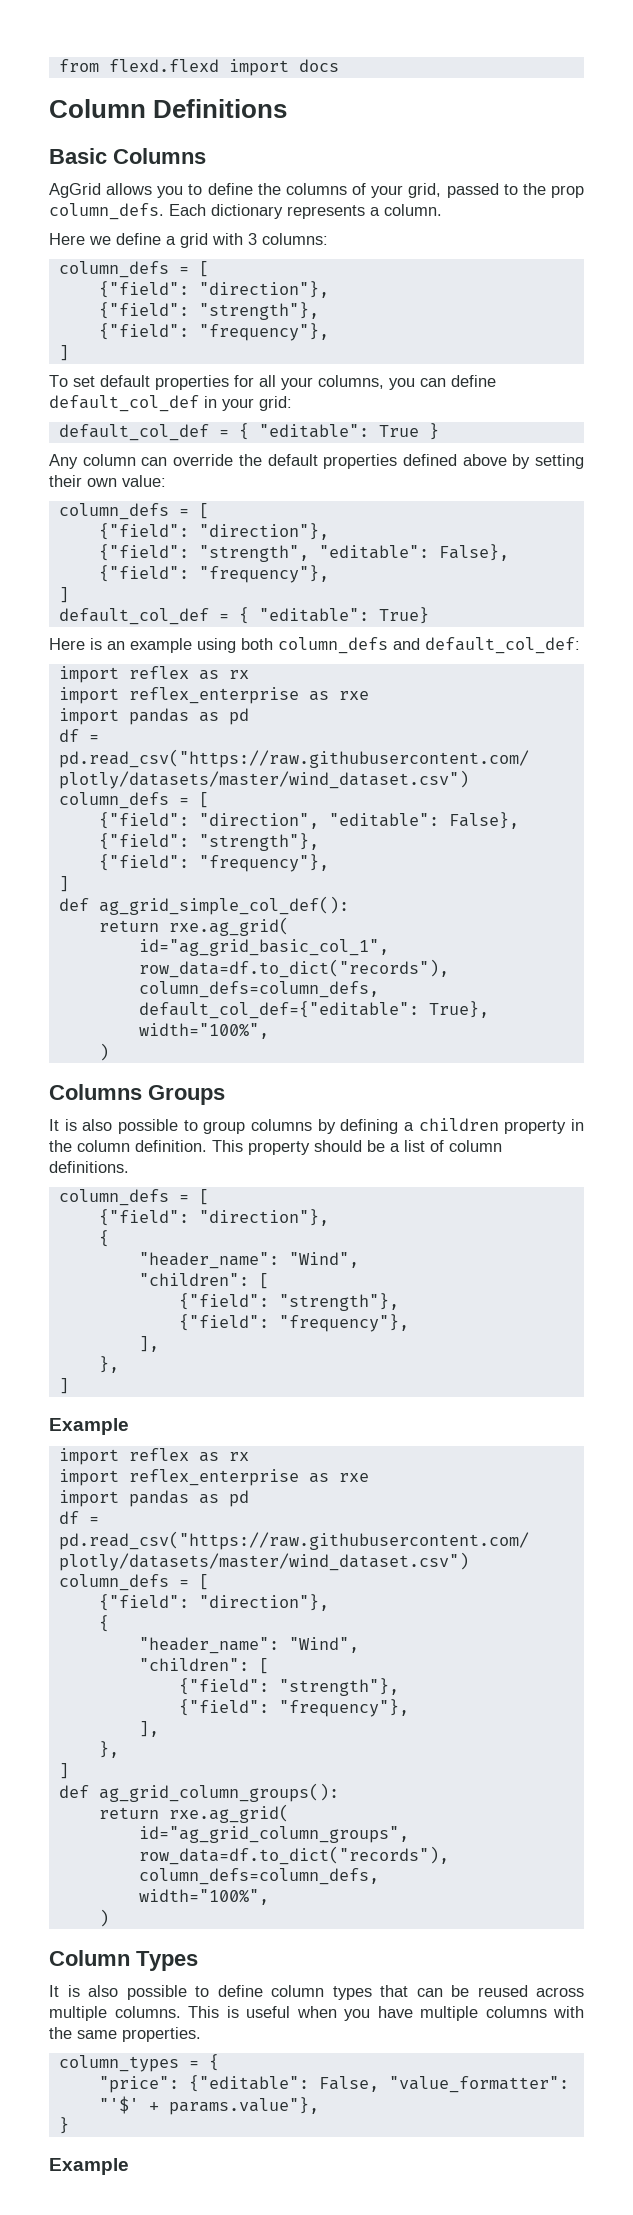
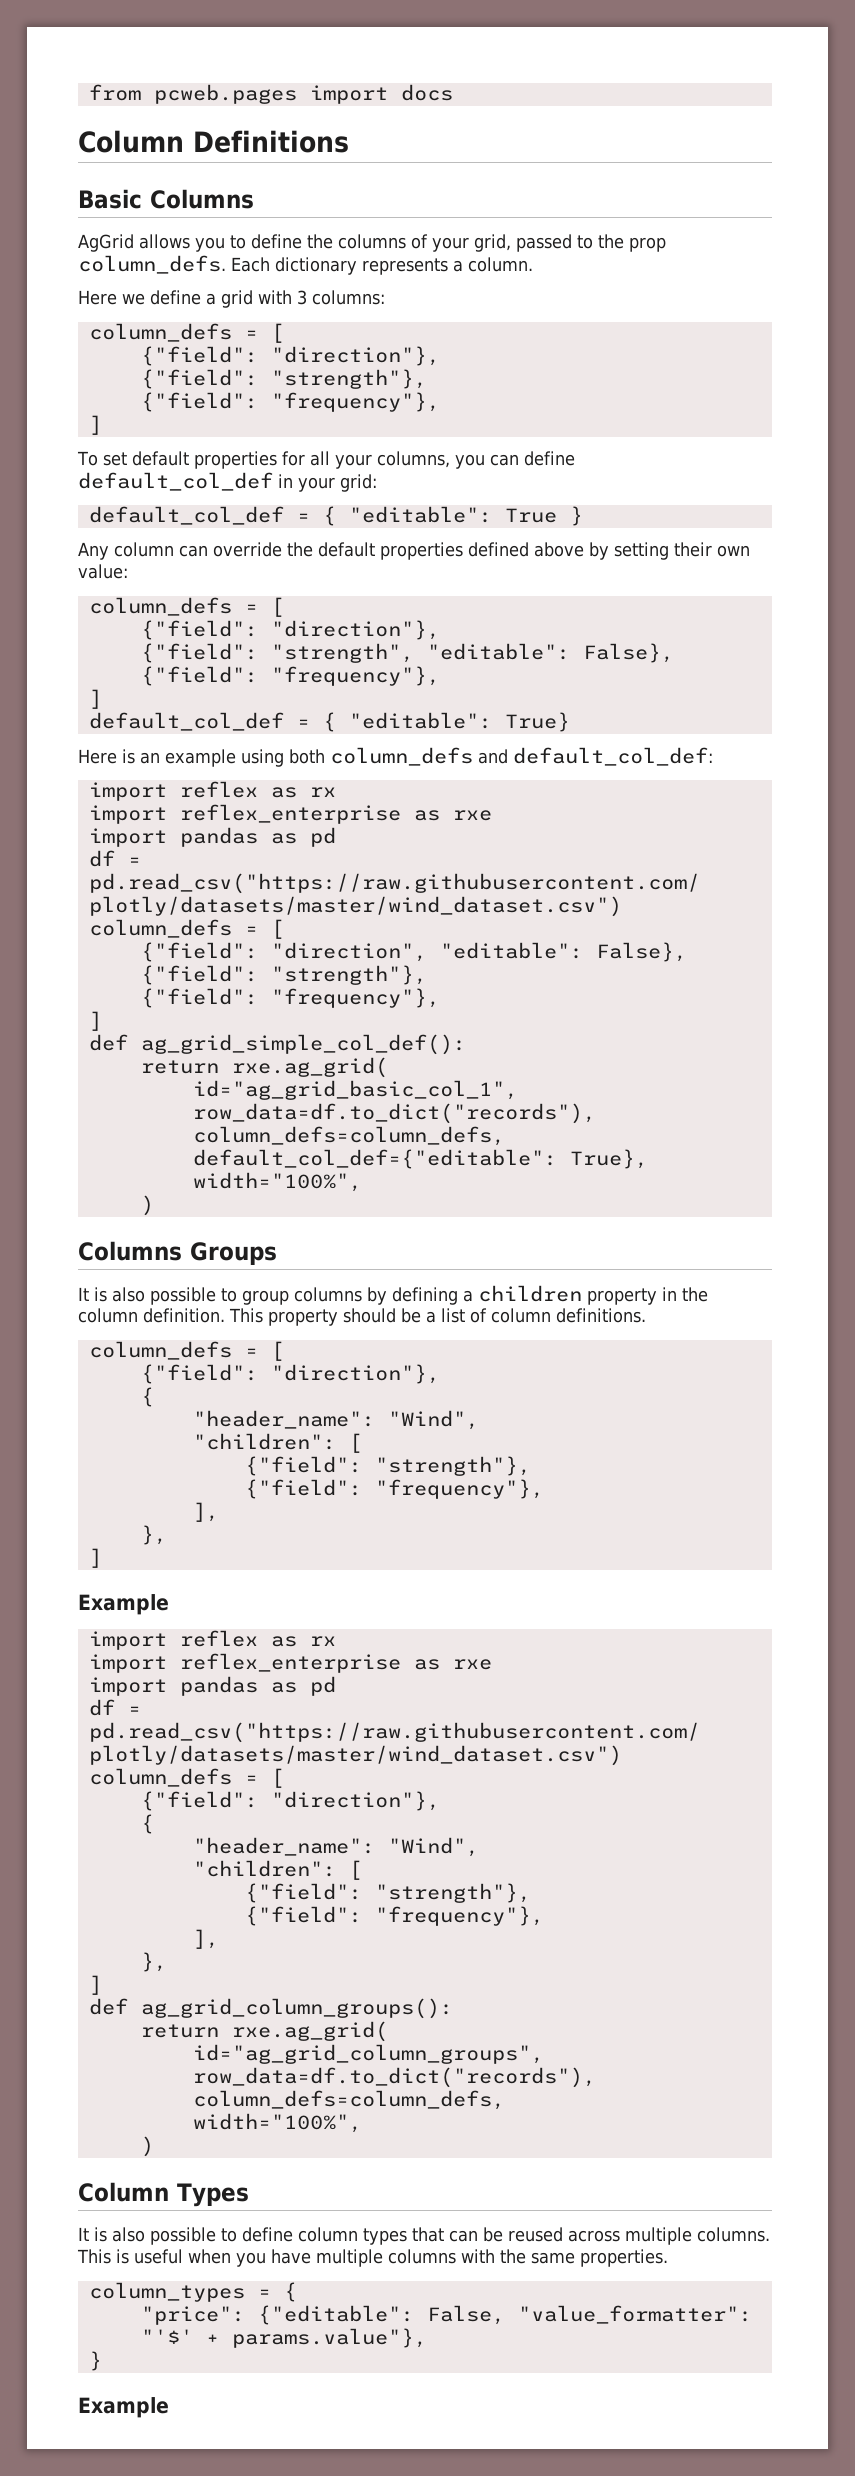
[108,59,219,72] flexd.flexd -> [153,84,297,104] pcweb.pages

